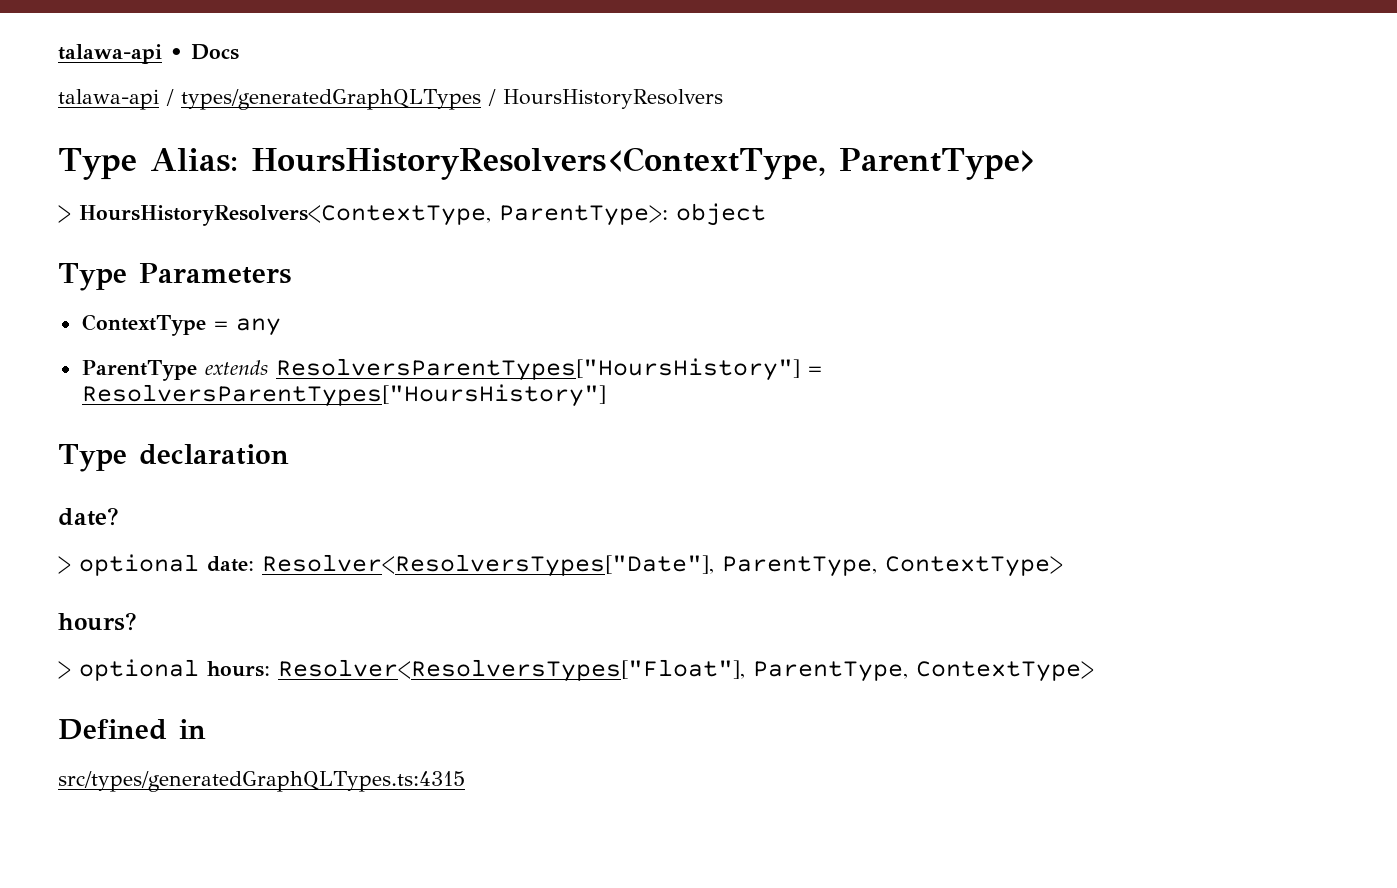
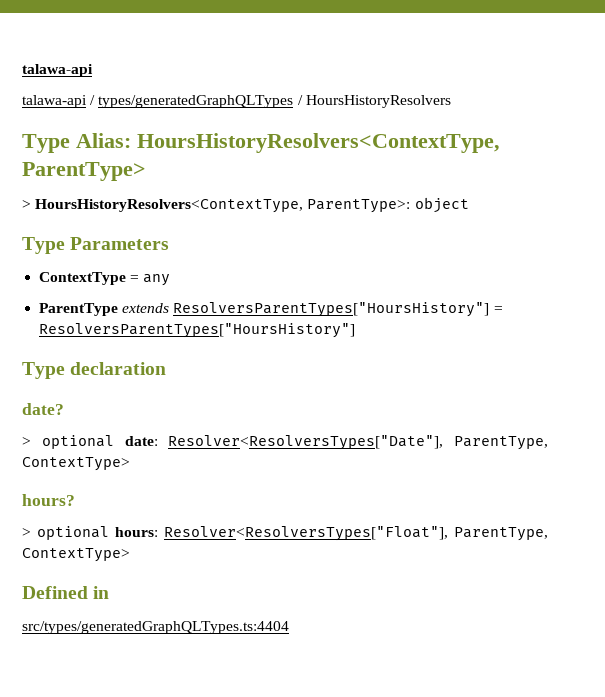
[58,44,239,64] talawa-api • Docs -> [22,64,93,77] talawa-api
[58,771,465,792] src/types/generatedGraphQLTypes.ts:4315 -> [22,621,289,634] src/types/generatedGraphQLTypes.ts:4404

